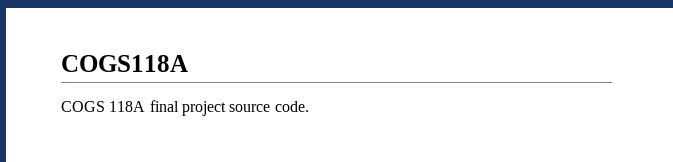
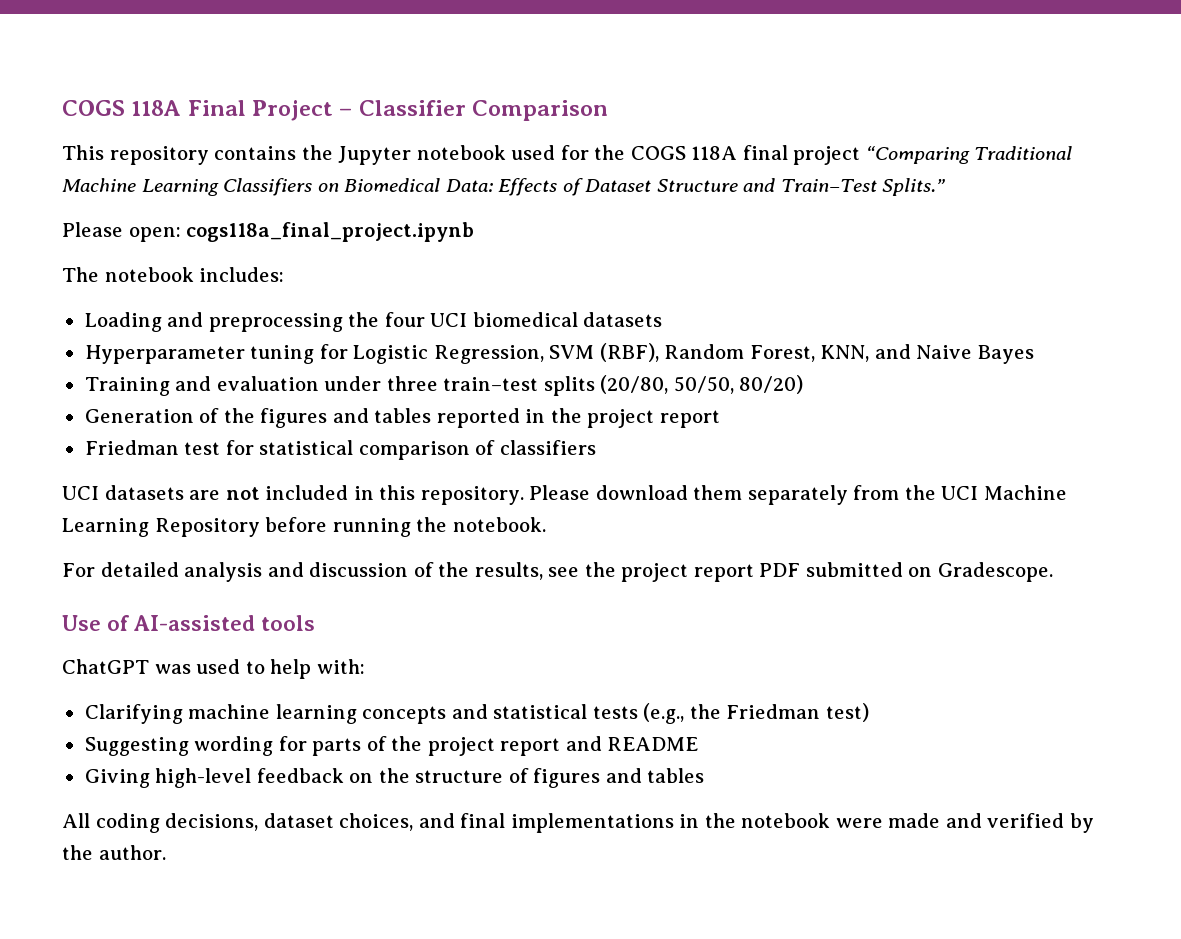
[61,55,188,72] [61,100,309,116] COGS118A // COGS 118A final project source code. -> [62,100,609,121] [62,145,1073,165] [62,178,946,196] [62,222,475,242] [62,267,285,282] [84,312,663,332] [84,343,1034,364] [84,375,804,396] [84,408,720,428] [84,440,596,460] [62,485,1068,505] [62,517,546,537] [62,562,1054,582] [62,615,316,631] [62,659,365,679] [84,703,869,724] [84,736,699,756] [84,768,705,788] [62,813,1095,833] [62,845,166,860] COGS 118A Final Project – Classifier Comparison // This repository contains the Jupyter notebook used for the COGS 118A final project “Comparing Traditional Machine Learning Classifiers on Biomedical Data: Effects of Dataset Structure and Train–Test Splits.” // Please open: cogs118a_final_project.ipynb // The notebook includes: // Loading and preprocessing the four UCI biomedical datasets // Hyperparameter tuning for Logistic Regression, SVM (RBF), Random Forest, KNN, and Naive Bayes // Training and evaluation under three train–test splits (20/80, 50/50, 80/20) // Generation of the figures and tables reported in the project report // Friedman test for statistical comparison of classifiers // UCI datasets are not included in this repository. Please download them separately from the UCI Machine Learning Repository before running the notebook. // For detailed analysis and discussion of the results, see the project report PDF submitted on Gradescope. // Use of AI-assisted tools // ChatGPT was used to help with: // Clarifying machine learning concepts and statistical tests (e.g., the Friedman test) // Suggesting wording for parts of the project report and README // Giving high-level feedback on the structure of figures and tables // All coding decisions, dataset choices, and final implementations in the notebook were made and verified by the author.

